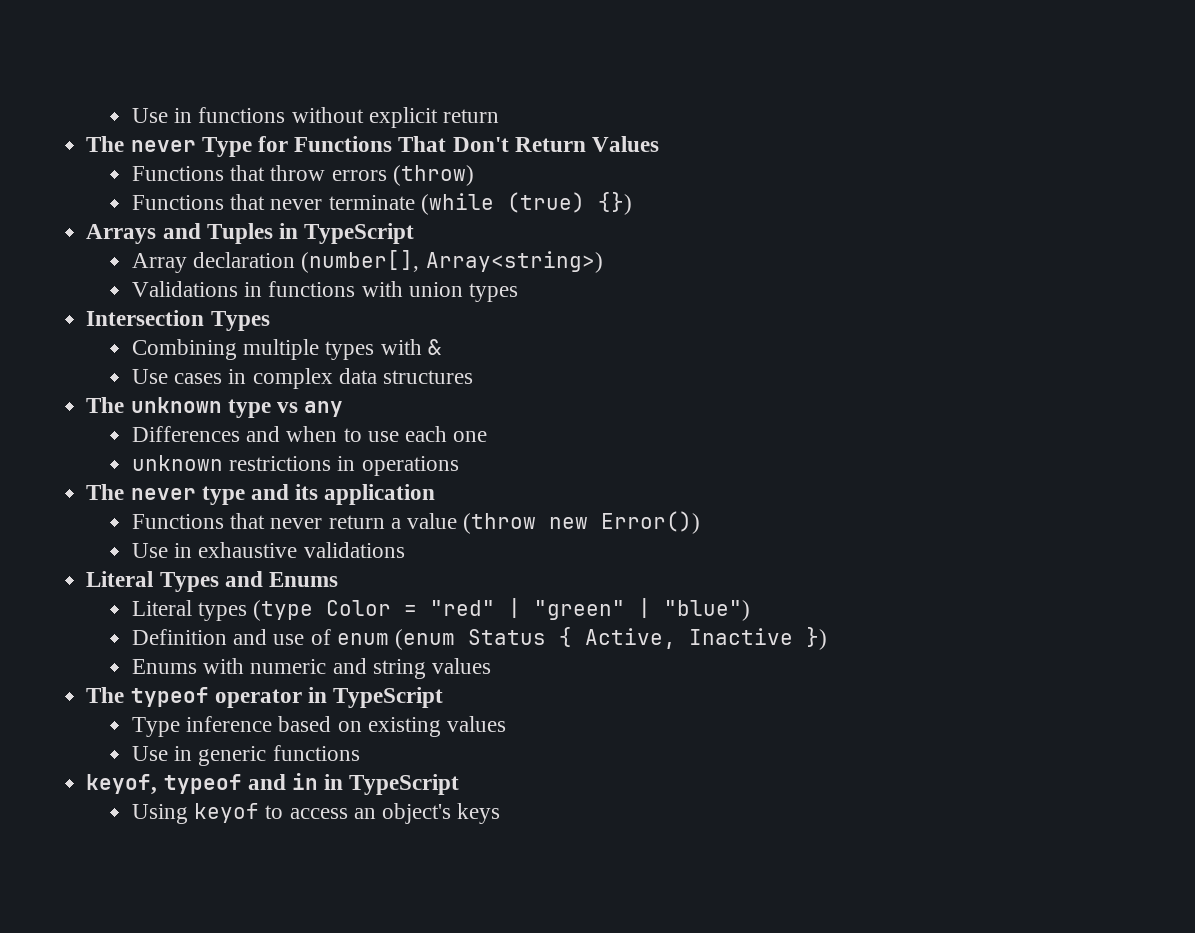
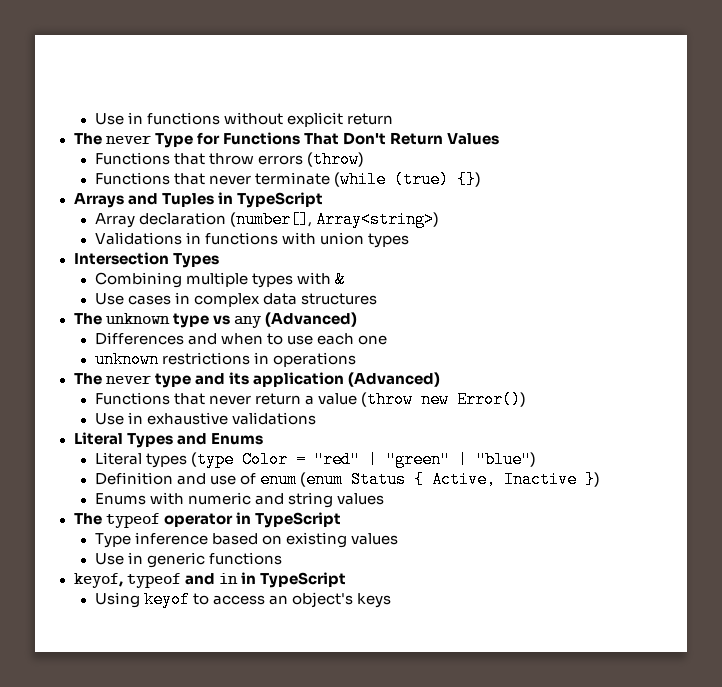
(344, 409) none -> [264,312,357,327] (Advanced)
(436, 494) none -> [347,372,440,387] (Advanced)

